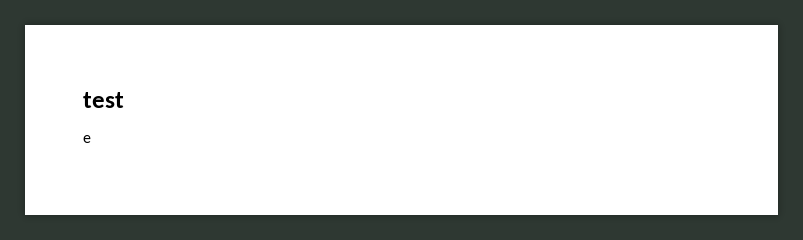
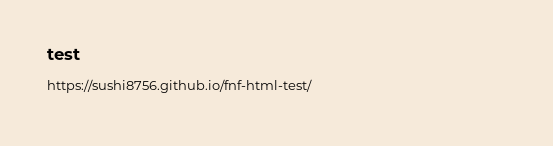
[83,135,91,143] e -> [47,79,312,93] https://sushi8756.github.io/fnf-html-test/

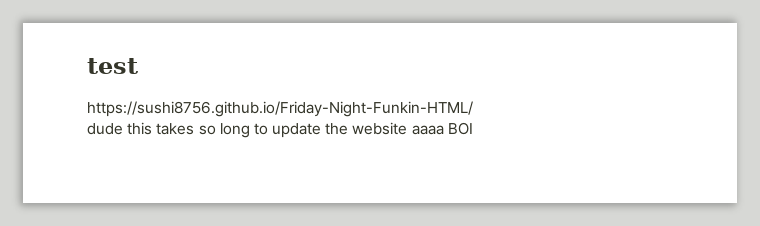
[47,79,312,93] https://sushi8756.github.io/fnf-html-test/ -> [87,101,473,117] [87,122,473,138] https://sushi8756.github.io/Friday-Night-Funkin-HTML/ // dude this takes so long to update the website aaaa BOI

